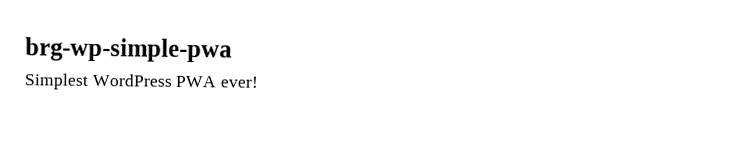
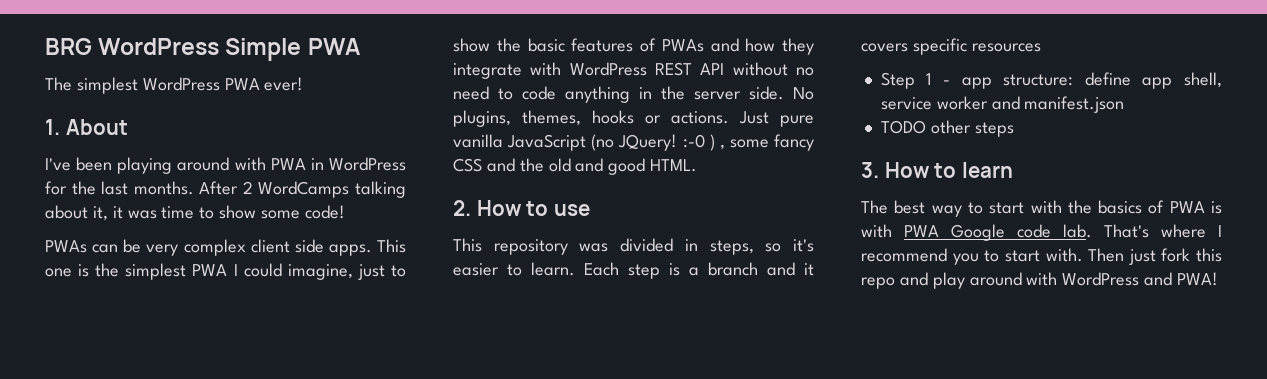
[25,37,232,63] [24,73,259,90] brg-wp-simple-pwa // Simplest WordPress PWA ever! -> [45,38,360,61] [45,77,304,94] [45,119,128,135] [45,157,406,174] [45,181,406,198] [45,205,345,221] [45,239,406,256] [45,263,406,280] [453,38,814,55] [453,62,814,79] [453,86,814,103] [453,110,814,127] [453,134,814,151] [453,158,698,175] [453,200,590,216] [453,238,814,255] [453,262,814,279] [861,38,1041,55] [880,72,1222,89] [880,96,1125,113] [880,120,1014,137] [861,162,1013,178] [861,200,1222,217] [861,224,1222,241] [861,248,1222,265] [861,272,1219,289] BRG WordPress Simple PWA // The simplest WordPress PWA ever! // 1. About // I've been playing around with PWA in WordPress for the last months. After 2 WordCamps talking about it, it was time to show some code! // PWAs can be very complex client side apps. This one is the simplest PWA I could imagine, just to show the basic features of PWAs and how they integrate with WordPress REST API without no need to code anything in the server side. No plugins, themes, hooks or actions. Just pure vanilla JavaScript (no JQuery! :-0 ) , some fancy CSS and the old and good HTML. // 2. How to use // This repository was divided in steps, so it's easier to learn. Each step is a branch and it covers specific resources // Step 1 - app structure: define app shell, service worker and manifest.json // TODO other steps // 3. How to learn // The best way to start with the basics of PWA is with PWA Google code lab. That's where I recommend you to start with. Then just fork this repo and play around with WordPress and PWA!

